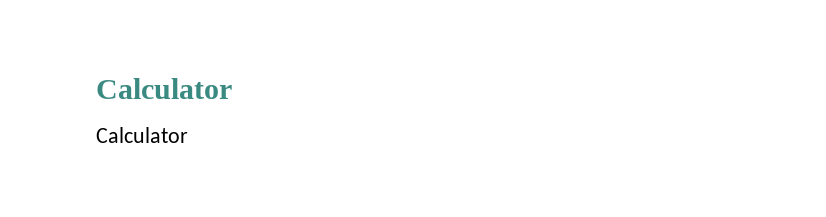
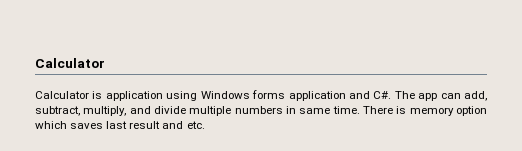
(188, 135) none -> [92,90,488,101] [35,106,487,116] [35,121,205,129] is application using Windows forms application and C#. The app can add, subtract, multiply, and divide multiple numbers in same time. There is memory option which saves last result and etc.

